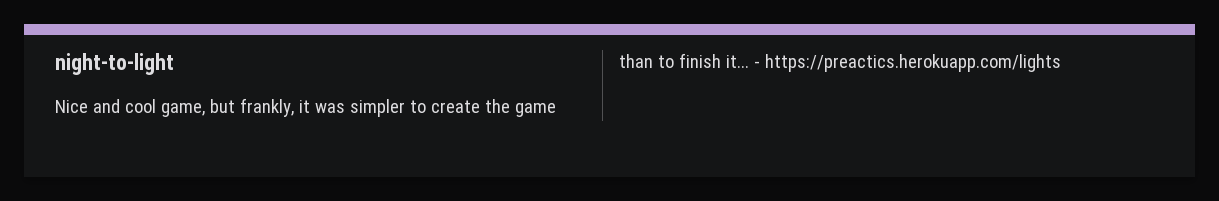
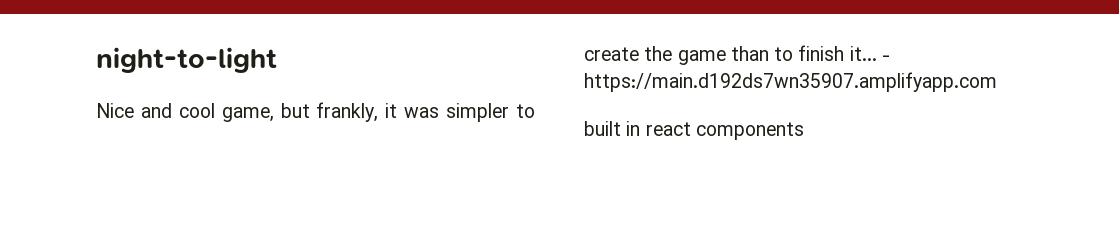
[764,54,1061,72] https://preactics.herokuapp.com/lights -> [584,72,997,92] [584,121,804,140] https://main.d192ds7wn35907.amplifyapp.com // built in react components

